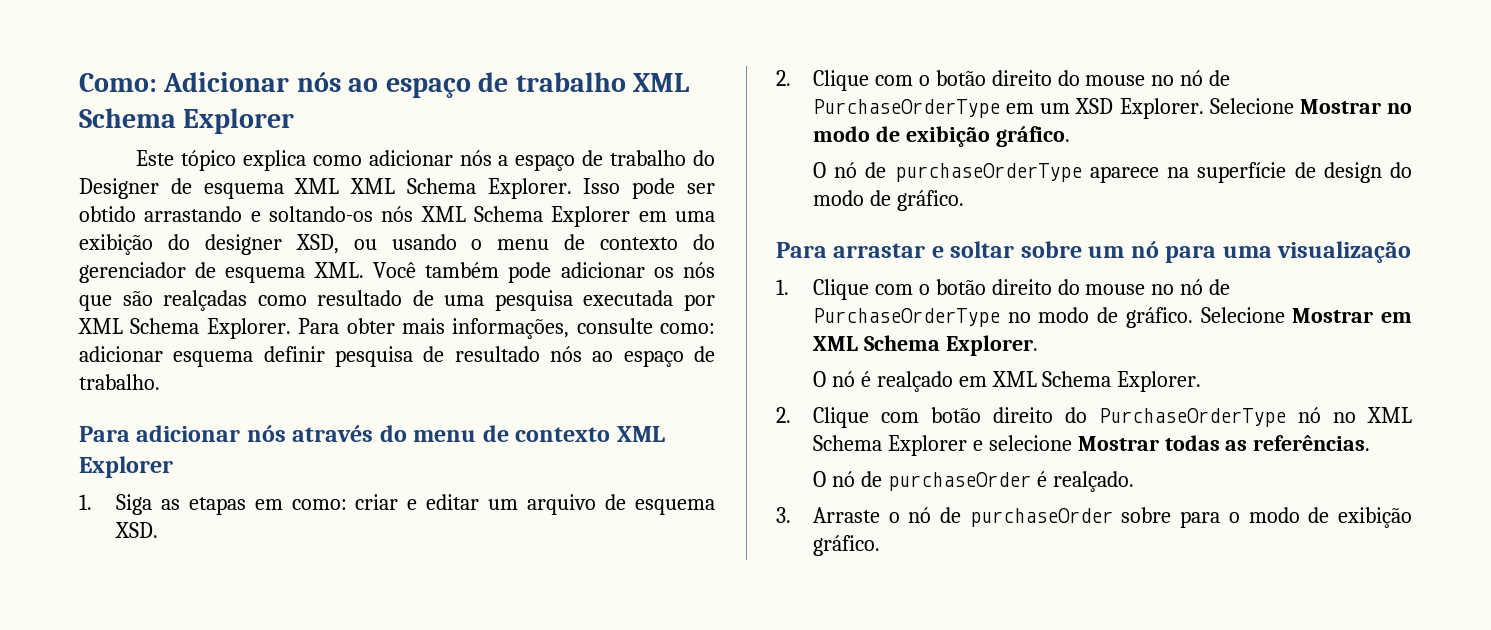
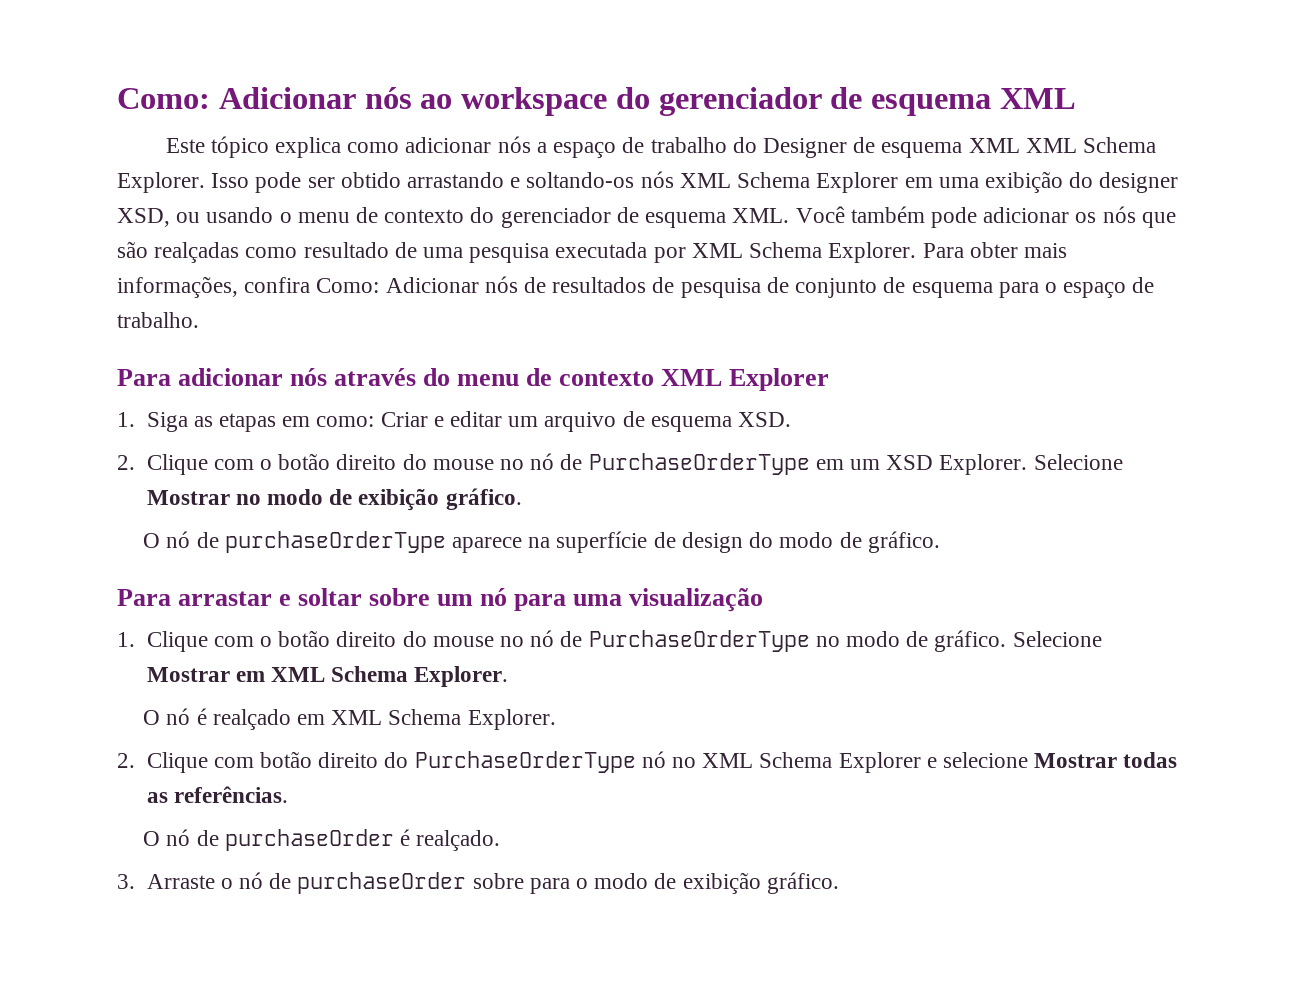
[385,72,689,98] [79,108,295,134] espaço de trabalho XML Schema Explorer -> [461,87,1076,116] workspace do gerenciador de esquema XML
[576,318,715,334] [79,346,614,367] consulte como: adicionar esquema definir pesquisa de resultado nós ao -> [244,276,1057,298] confira Como: Adicionar nós de resultados de pesquisa de conjunto de esquema para o
[355,494,399,510] criar -> [380,412,428,427] Criar

